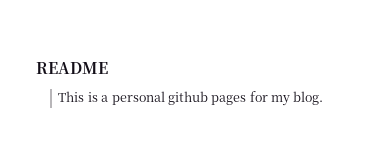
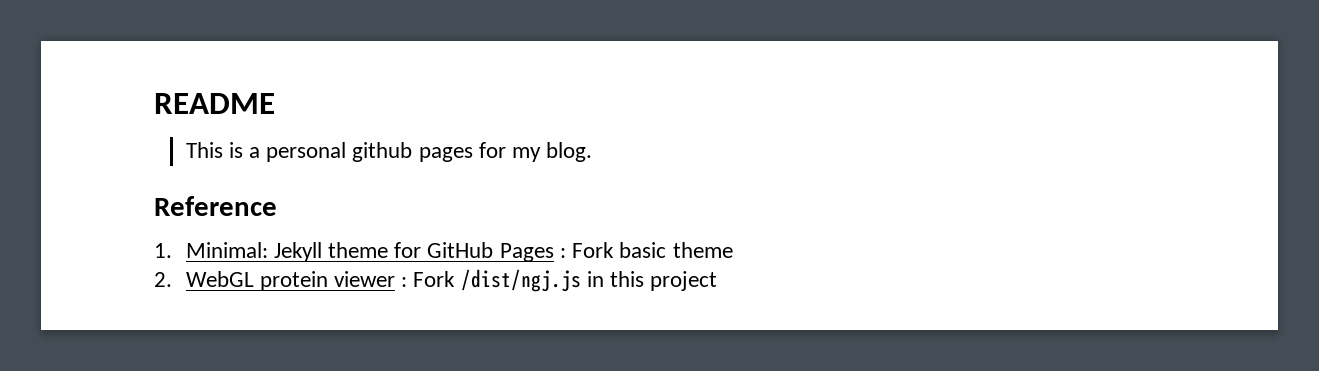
(324, 98) none -> [154,196,277,216] [154,242,733,262] [154,269,718,292] // Reference // 1. Minimal: Jekyll theme for GitHub Pages : Fork basic theme // 2. WebGL protein viewer : Fork /dist/ngj.js in this project

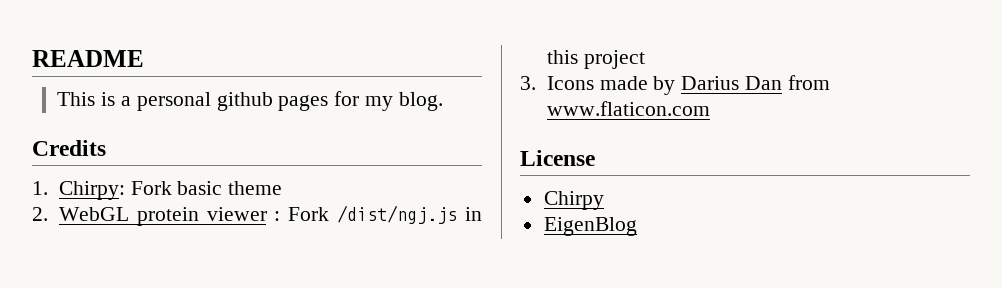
[154,196,277,216] Reference -> [32,140,106,156] Credits
[185,242,566,262] Minimal: Jekyll theme for GitHub Pages : -> [58,181,125,200] Chirpy:
(718, 281) none -> [520,75,830,95] [546,101,710,116] [520,150,595,166] [543,191,604,210] [543,217,637,236] // 3. Icons made by Darius Dan from www.flaticon.com // License // Chirpy // EigenBlog

